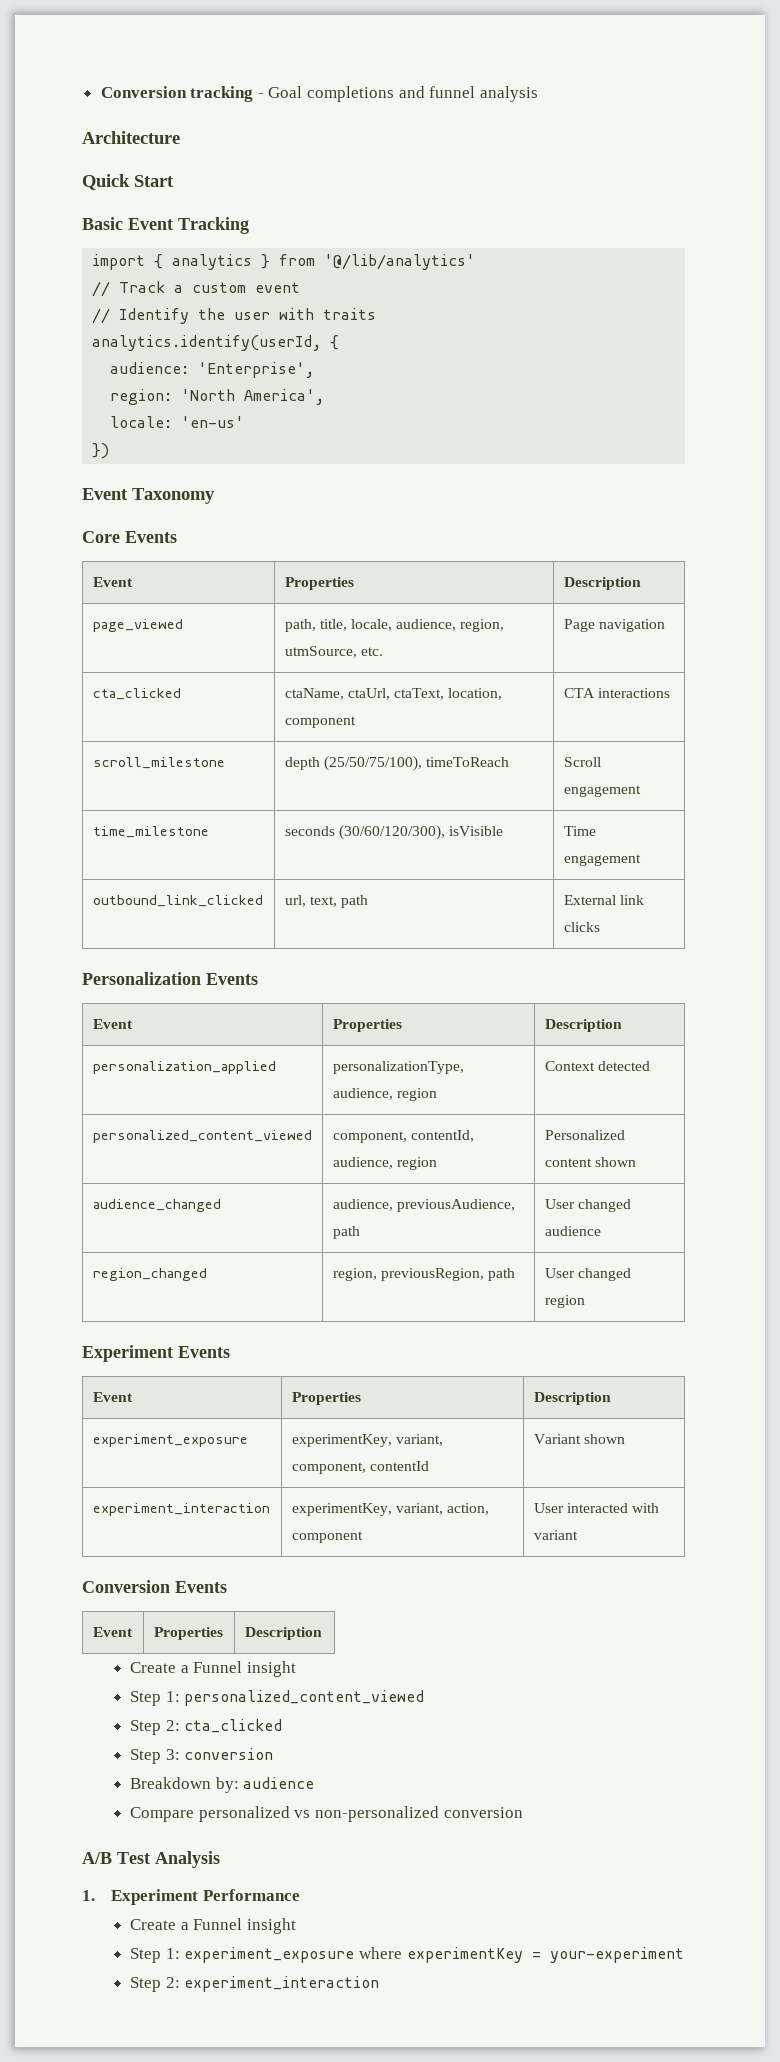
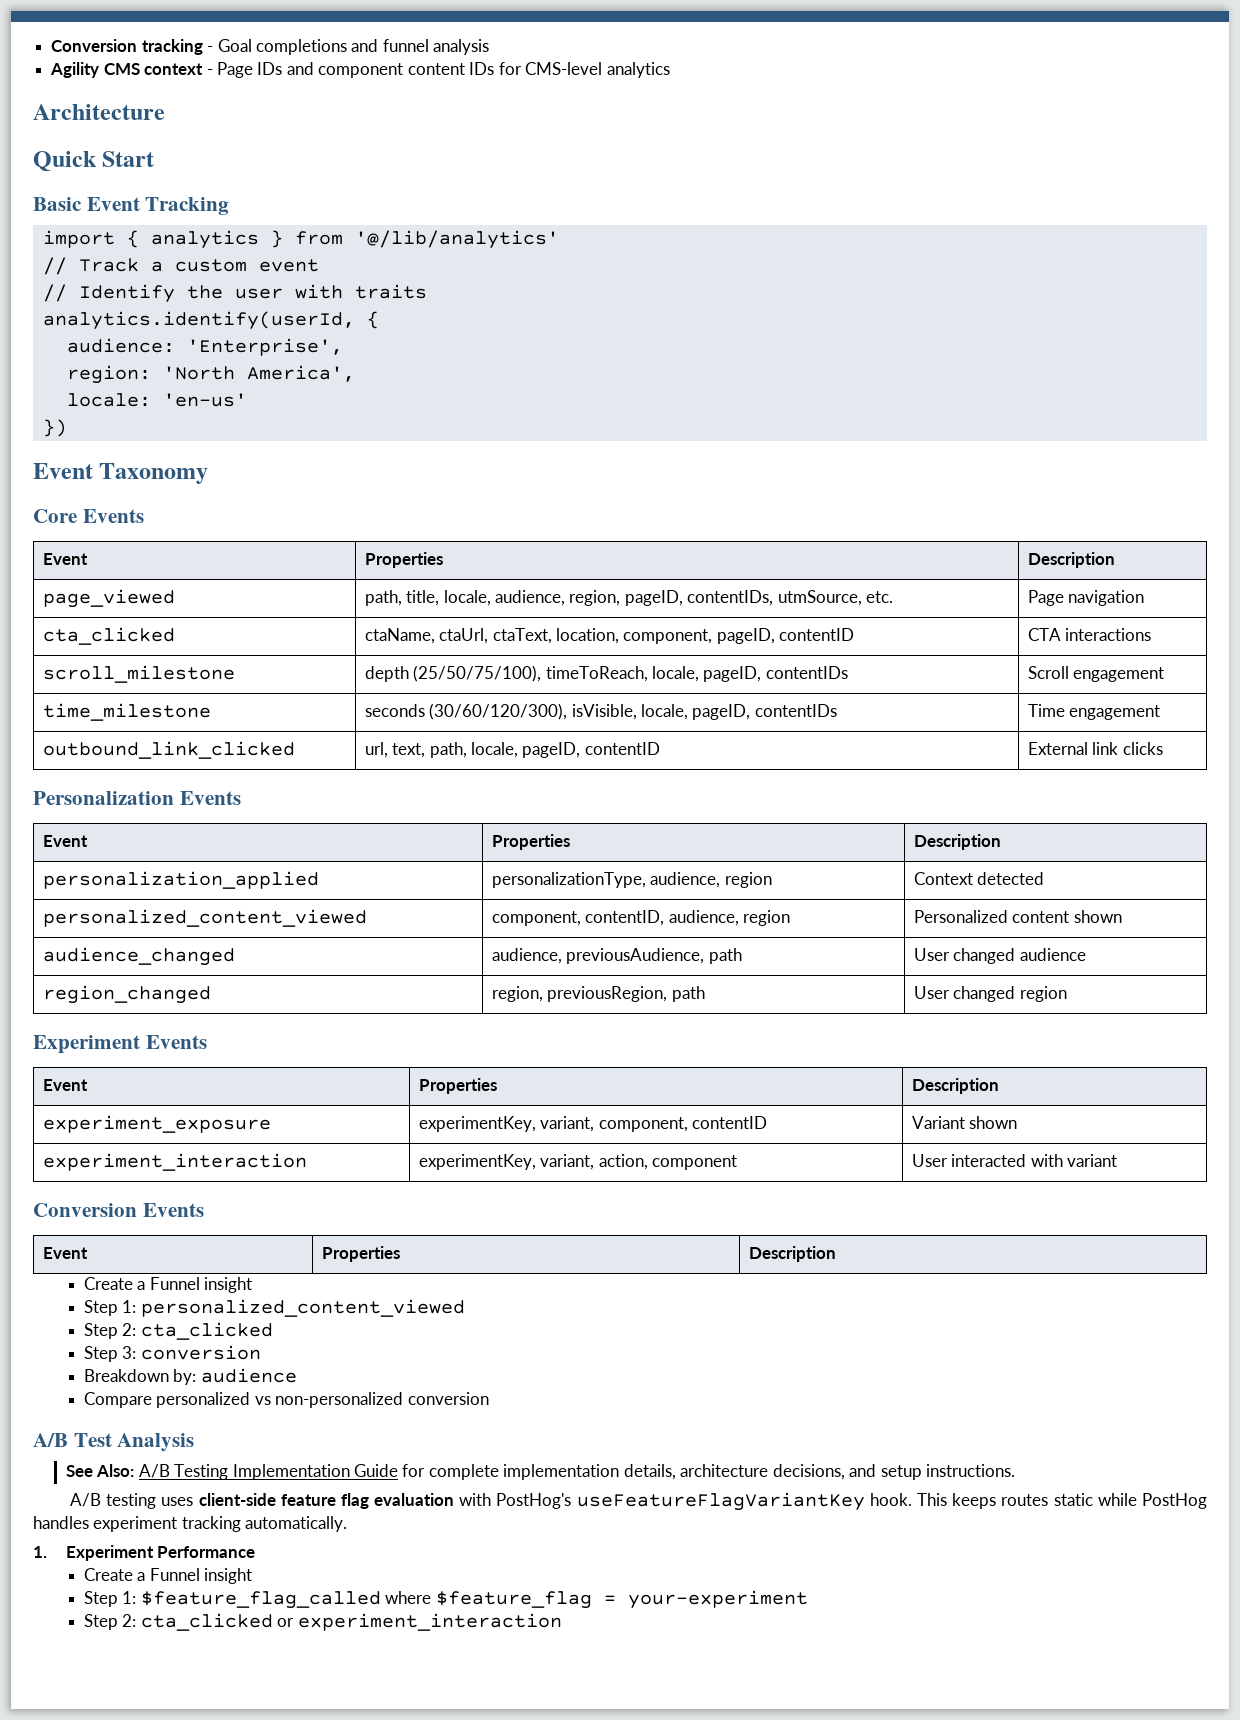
(538, 94) none -> [50,62,670,78] // Agility CMS context - Page IDs and component content IDs for CMS-level analytics
(505, 625) none -> [624,590,774,606] pageID, contentIDs,
[284,716,356,728] component -> [623,628,855,644] component, pageID, contentID
[426,757,510,767] timeToReach -> [545,666,848,682] timeToReach, locale, pageID, contentIDs
[449,826,504,836] isVisible -> [571,704,837,720] isVisible, locale, pageID, contentIDs
[341,895,369,908] path -> [429,742,660,758] path, locale, pageID, contentID
[410,1130,474,1142] contentId, -> [585,910,665,926] contentID,
[369,1461,429,1471] contentId -> [692,1116,768,1129] contentID
(220, 1859) none -> [65,1464,1016,1480] [69,1492,1207,1511] [33,1516,348,1532] // See Also: A/B Testing Implementation Guide for complete implementation details, architecture decisions, and setup instructions. // A/B testing uses client-side feature flag evaluation with PostHog's useFeatureFlagVariantKey hook. This keeps routes static while PostHog handles experiment tracking automatically.
[184,1947,523,1963] experiment_exposure where experimentKey -> [140,1591,592,1609] $feature_flag_called where $feature_flag
(180, 1982) none -> [140,1613,295,1631] cta_clicked or

